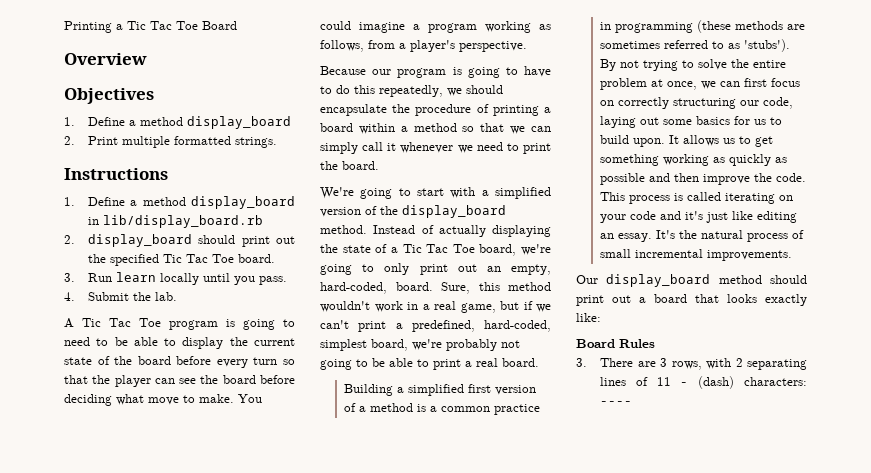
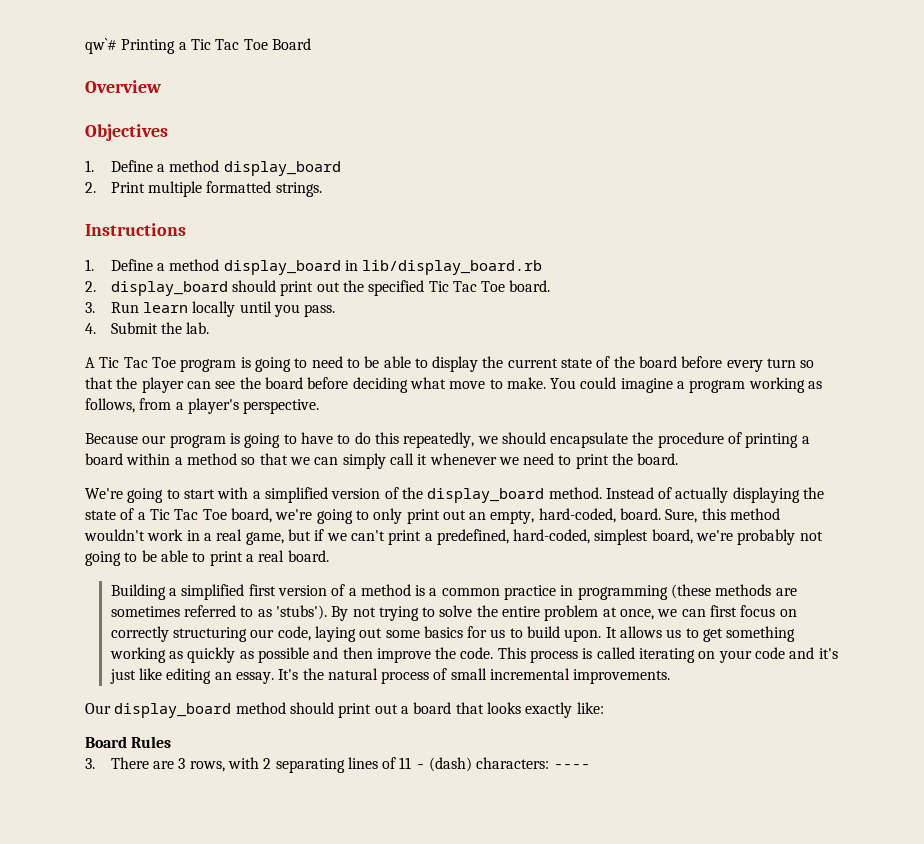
(64, 27) none -> [85,38,117,54] qw`#

